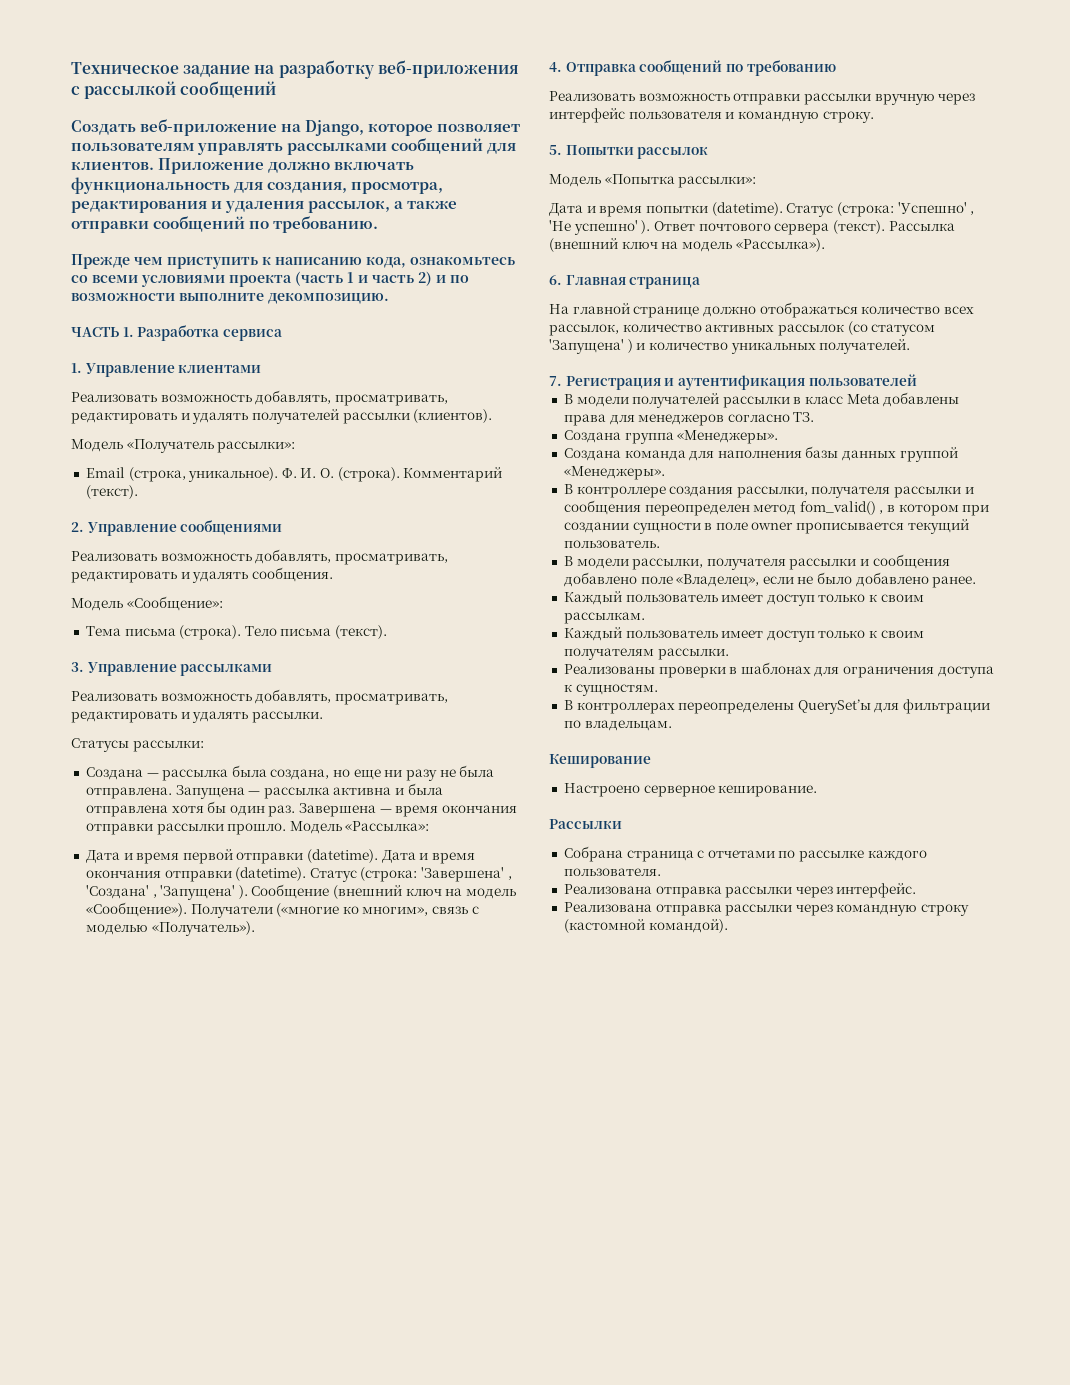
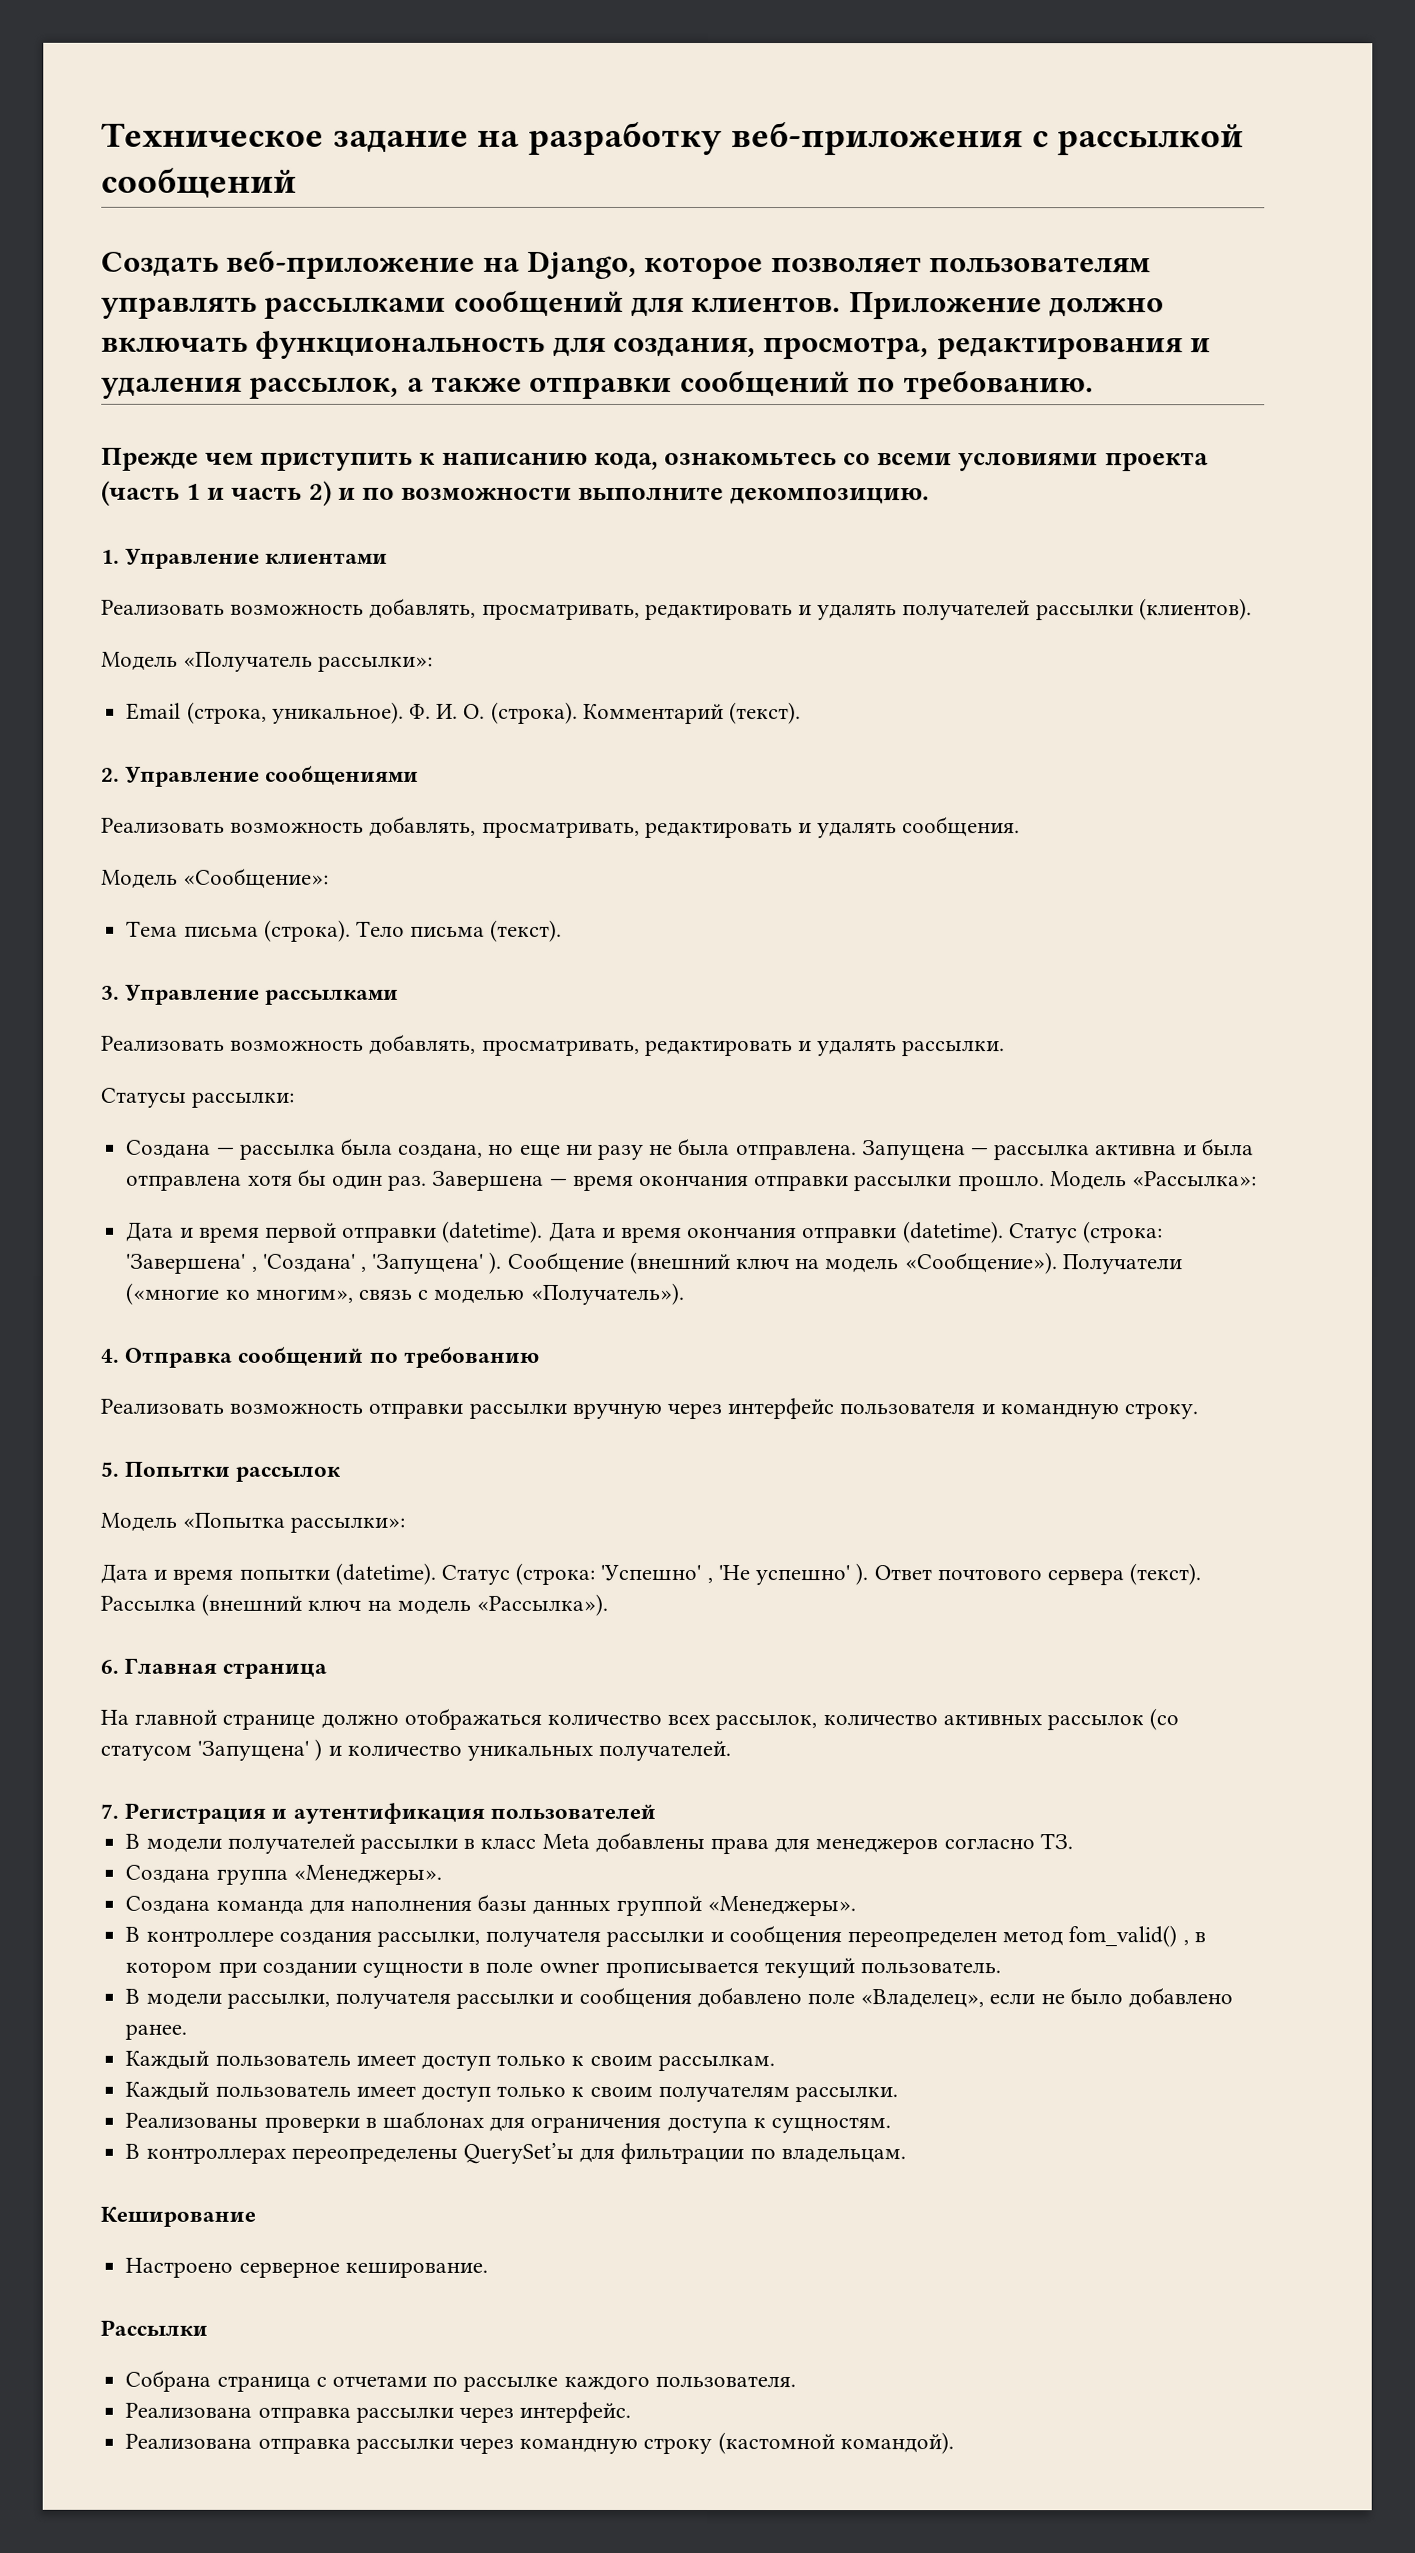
[71,325,282,341] // ЧАСТЬ 1. Разработка сервиса -> (930, 496) none

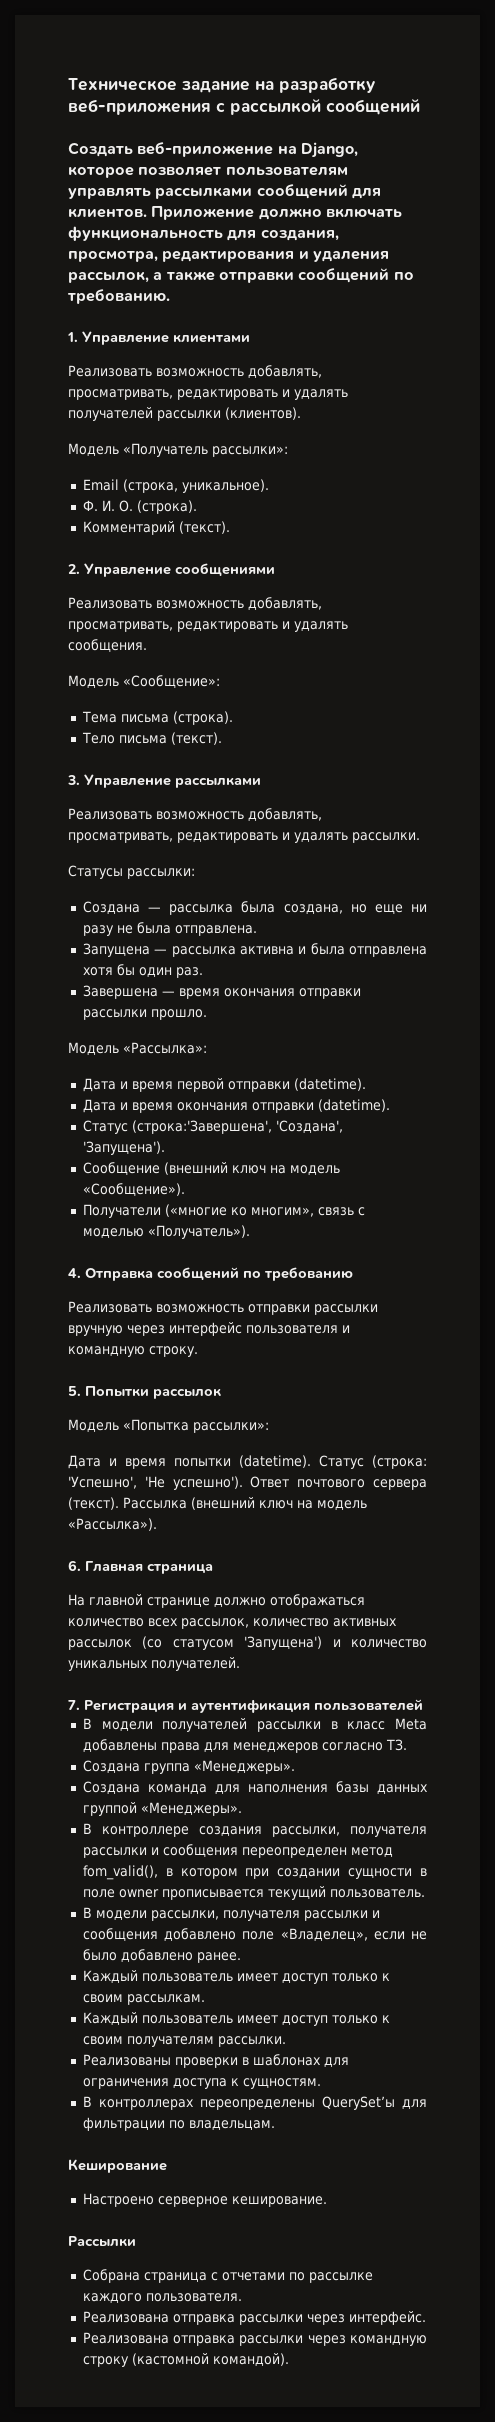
[101,447,1209,472] [101,480,930,506] // Прежде чем приступить к написанию кода, ознакомьтесь со всеми условиями проекта (часть 1 и часть 2) и по возможности выполните декомпозицию. -> (170, 296) none
(404, 712) none -> (269, 486) //
(578, 712) none -> (197, 507) //
(351, 930) none -> (233, 718) //
(857, 1152) none -> (257, 930) //
(428, 1182) none -> (203, 972) //
(1045, 1183) none -> (207, 1014) //
(544, 1231) none -> (366, 1084) //
[1008,1221,1164,1244] [126,1251,503,1274] Статус (строка: 'Завершена' , 'Создана' , 'Запущена' ). -> [82,1120,343,1134] [82,1141,165,1155] // Статус (строка:'Завершена', 'Создана', 'Запущена'). //
(1058, 1263) none -> (185, 1189) //
[600,1563,869,1586] 'Успешно' , 'Не успешно' ). -> [68,1476,243,1490] 'Успешно', 'Не успешно').
[197,1738,323,1761] 'Запущена' ) -> [244,1636,323,1650] 'Запущена')
[1068,1925,1189,1948] fom_valid() , -> [82,1865,158,1880] fom_valid(),

